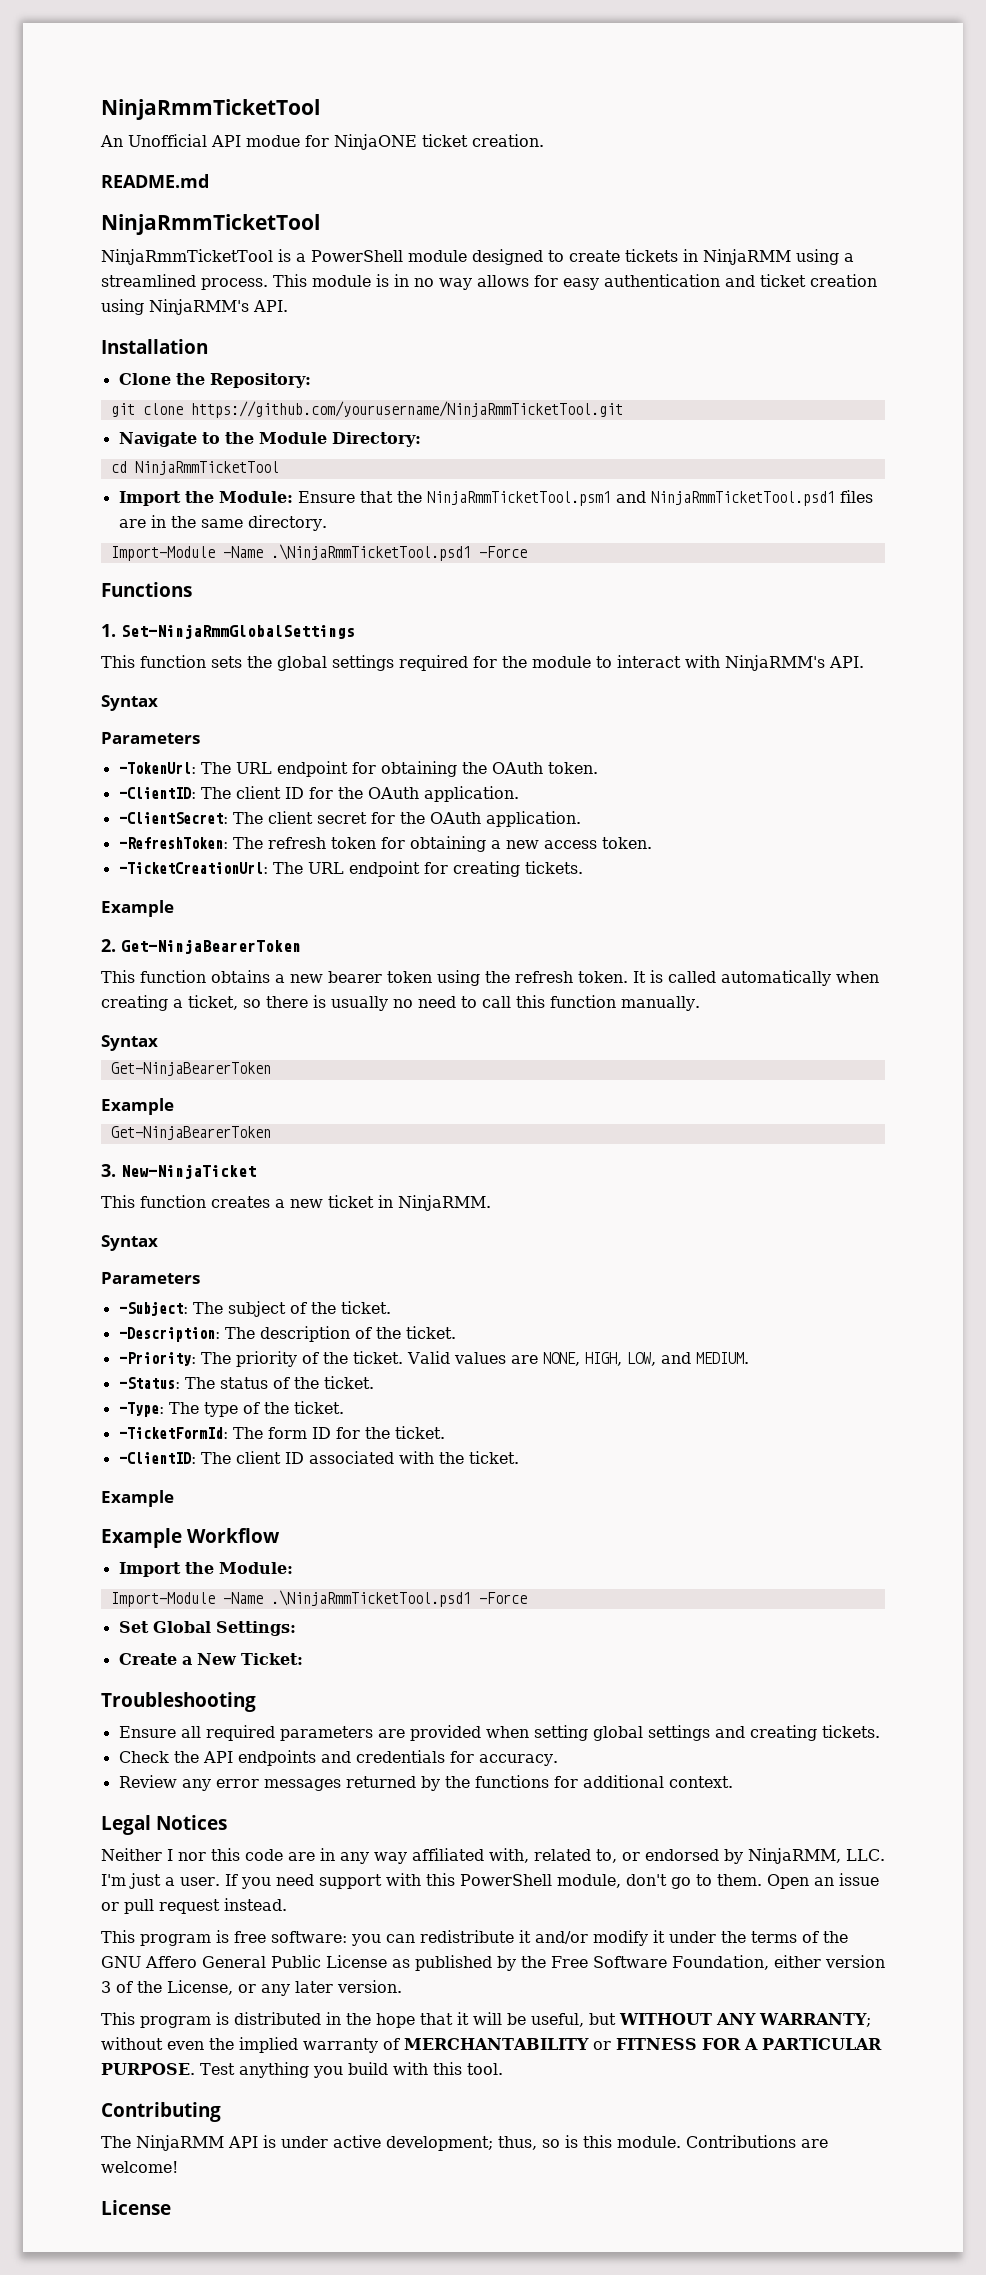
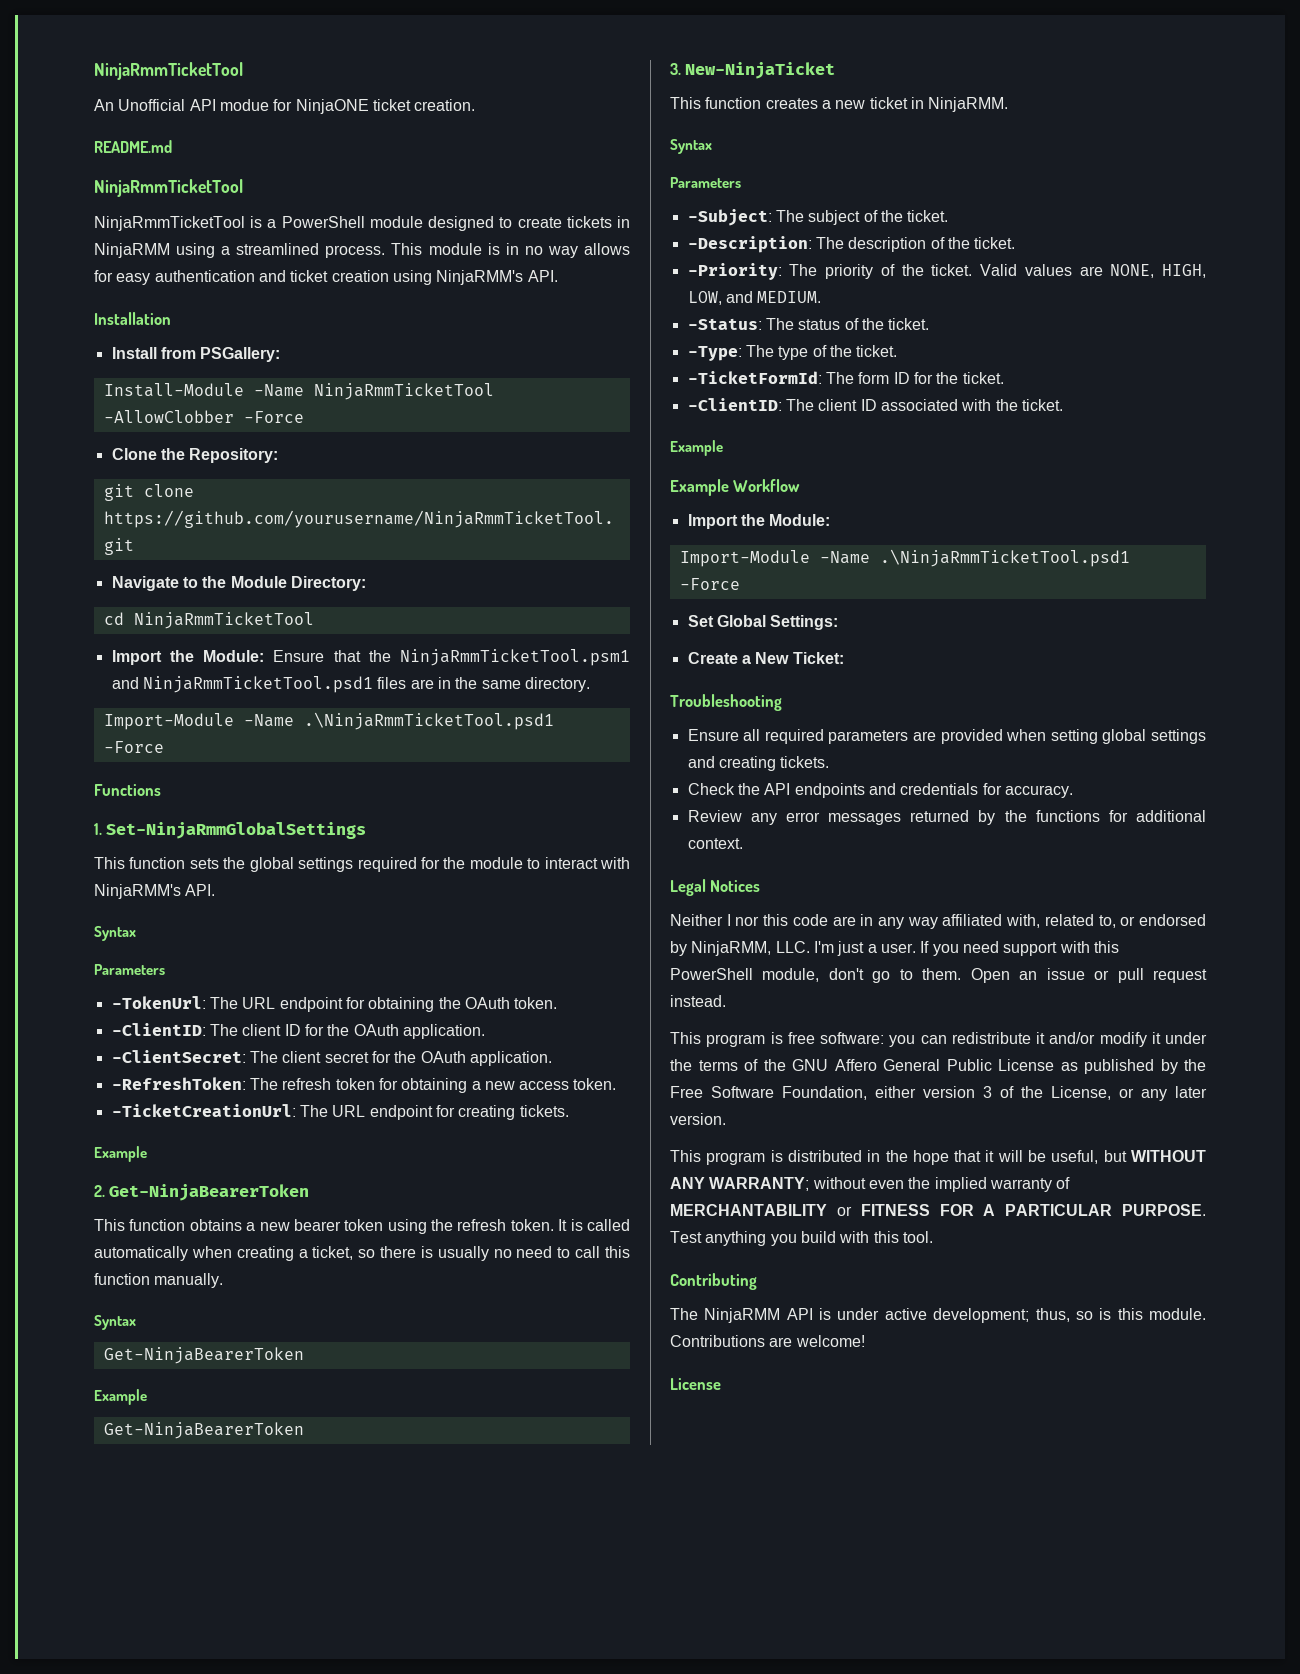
(208, 346) none -> [111,347,281,362] [103,383,494,400] [103,410,304,423] // Install from PSGallery: // Install-Module -Name NinjaRmmTicketTool -AllowClobber -Force

